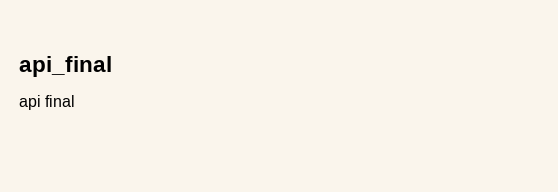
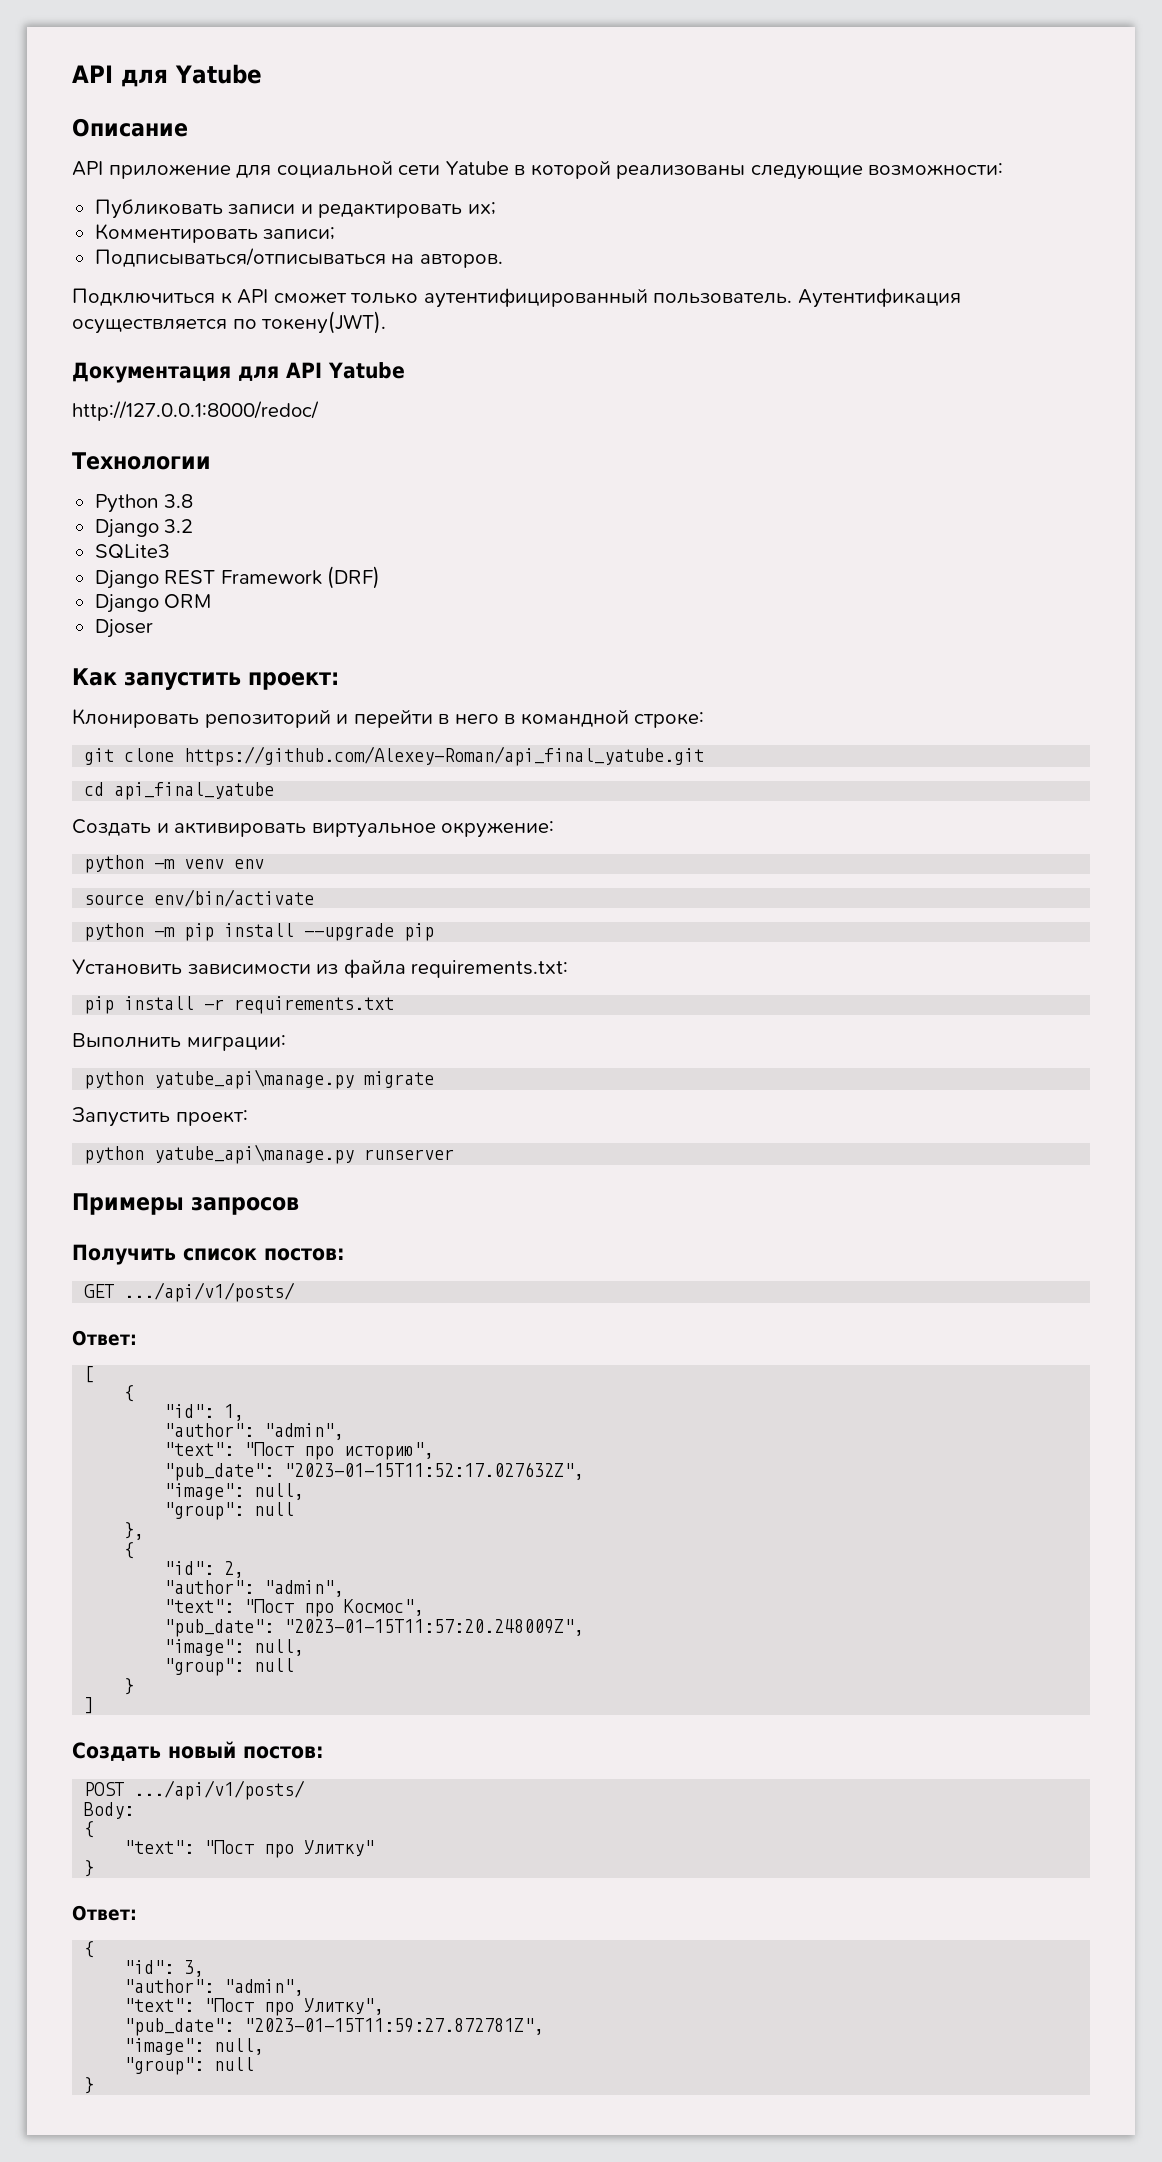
[19,56,112,77] [19,95,76,110] api_final // api final -> [72,64,262,87] [72,118,188,137] [72,160,1004,180] [94,199,496,219] [94,223,336,243] [94,248,503,268] [72,288,961,308] [72,311,387,334] [72,362,405,383] [72,401,319,421] [72,452,211,470] [94,494,194,513] [94,519,194,538] [94,544,170,559] [94,566,381,589] [94,594,212,613] [94,619,153,638] [72,668,339,690] [72,708,705,728] [84,746,705,766] [84,782,275,800] [72,819,555,838] [84,855,265,873] [84,889,315,907] [84,923,435,941] [72,959,569,978] [84,996,395,1014] [72,1033,286,1051] [84,1069,435,1089] [72,1107,248,1127] [84,1144,455,1164] [72,1193,299,1215] [72,1244,345,1265] [84,1282,296,1302] [72,1330,137,1346] [84,1366,95,1383] [124,1385,135,1402] [164,1404,245,1421] [164,1423,345,1440] [164,1442,435,1460] [164,1462,585,1481] [164,1483,305,1500] [164,1502,295,1520] [124,1522,145,1540] [124,1542,135,1559] [164,1561,245,1578] [164,1580,345,1597] [164,1599,425,1617] [164,1619,585,1637] [164,1639,305,1656] [164,1658,295,1676] [124,1678,135,1695] [84,1697,95,1714] [72,1741,324,1761] [84,1780,306,1800] [84,1802,135,1819] [84,1821,95,1838] [124,1840,375,1858] [84,1860,95,1877] [72,1905,137,1921] [84,1941,95,1958] [124,1960,205,1977] [124,1979,305,1996] [124,1998,385,2016] [124,2018,545,2036] [124,2038,265,2055] [124,2057,255,2075] [84,2077,95,2094] API для Yatube // Описание // API приложение для социальной сети Yatube в которой реализованы следующие возможности: // Публиковать записи и редактировать их; // Комментировать записи; // Подписываться/отписываться на авторов. // Подключиться к API сможет только аутентифицированный пользователь. Аутентификация осуществляется по токену(JWT). // Документация для API Yatube // http://127.0.0.1:8000/redoc/ // Технологии // Python 3.8 // Django 3.2 // SQLite3 // Django REST Framework (DRF) // Django ORM // Djoser // Как запустить проект: // Клонировать репозиторий и перейти в него в командной строке: // git clone https://github.com/Alexey-Roman/api_final_yatube.git // cd api_final_yatube // Cоздать и активировать виртуальное окружение: // python -m venv env // source env/bin/activate // python -m pip install --upgrade pip // Установить зависимости из файла requirements.txt: // pip install -r requirements.txt // Выполнить миграции: // python yatube_api\manage.py migrate // Запустить проект: // python yatube_api\manage.py runserver // Примеры запросов // Получить список постов: // GET .../api/v1/posts/ // Ответ: // [ // { // "id": 1, // "author": "admin", // "text": "Пост про историю", // "pub_date": "2023-01-15T11:52:17.027632Z", // "image": null, // "group": null // }, // { // "id": 2, // "author": "admin", // "text": "Пост про Космос", // "pub_date": "2023-01-15T11:57:20.248009Z", // "image": null, // "group": null // } // ] // Создать новый постов: // POST .../api/v1/posts/ // Body: // { // "text": "Пост про Улитку" // } // Ответ: // { // "id": 3, // "author": "admin", // "text": "Пост про Улитку", // "pub_date": "2023-01-15T11:59:27.872781Z", // "image": null, // "group": null // }

